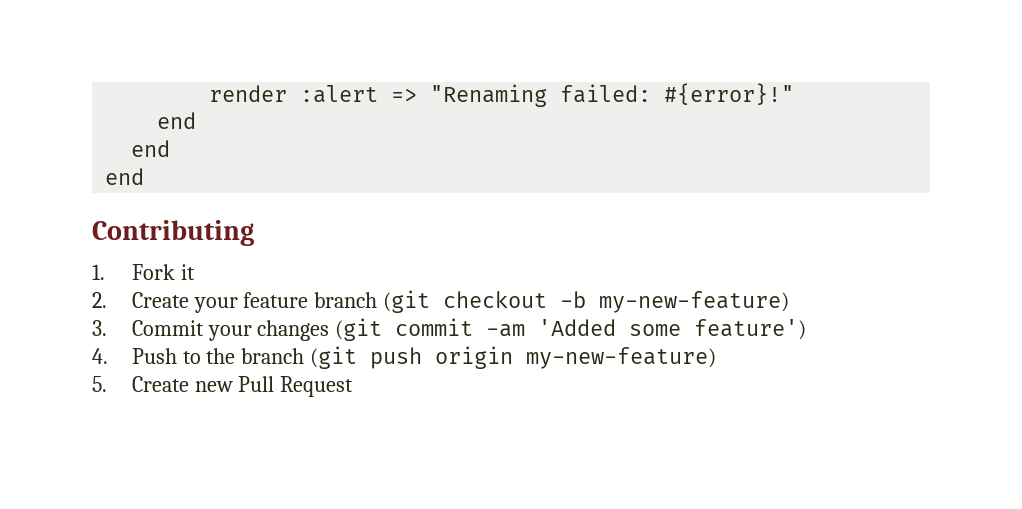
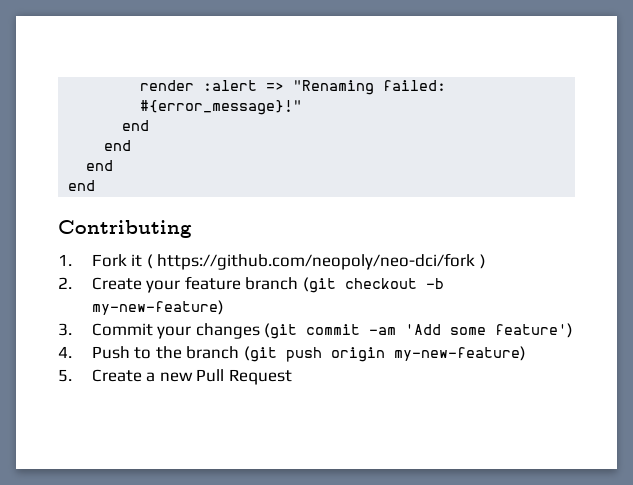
[664,83,795,105] #{error}!" -> [140,100,303,115] [122,120,150,131] #{error_message}!" // end
(195, 272) none -> [146,253,487,270] ( https://github.com/neopoly/neo-dci/fork )
[538,319,617,336] 'Added -> [405,324,442,335] 'Add
(189, 384) none -> [146,372,156,382] a

